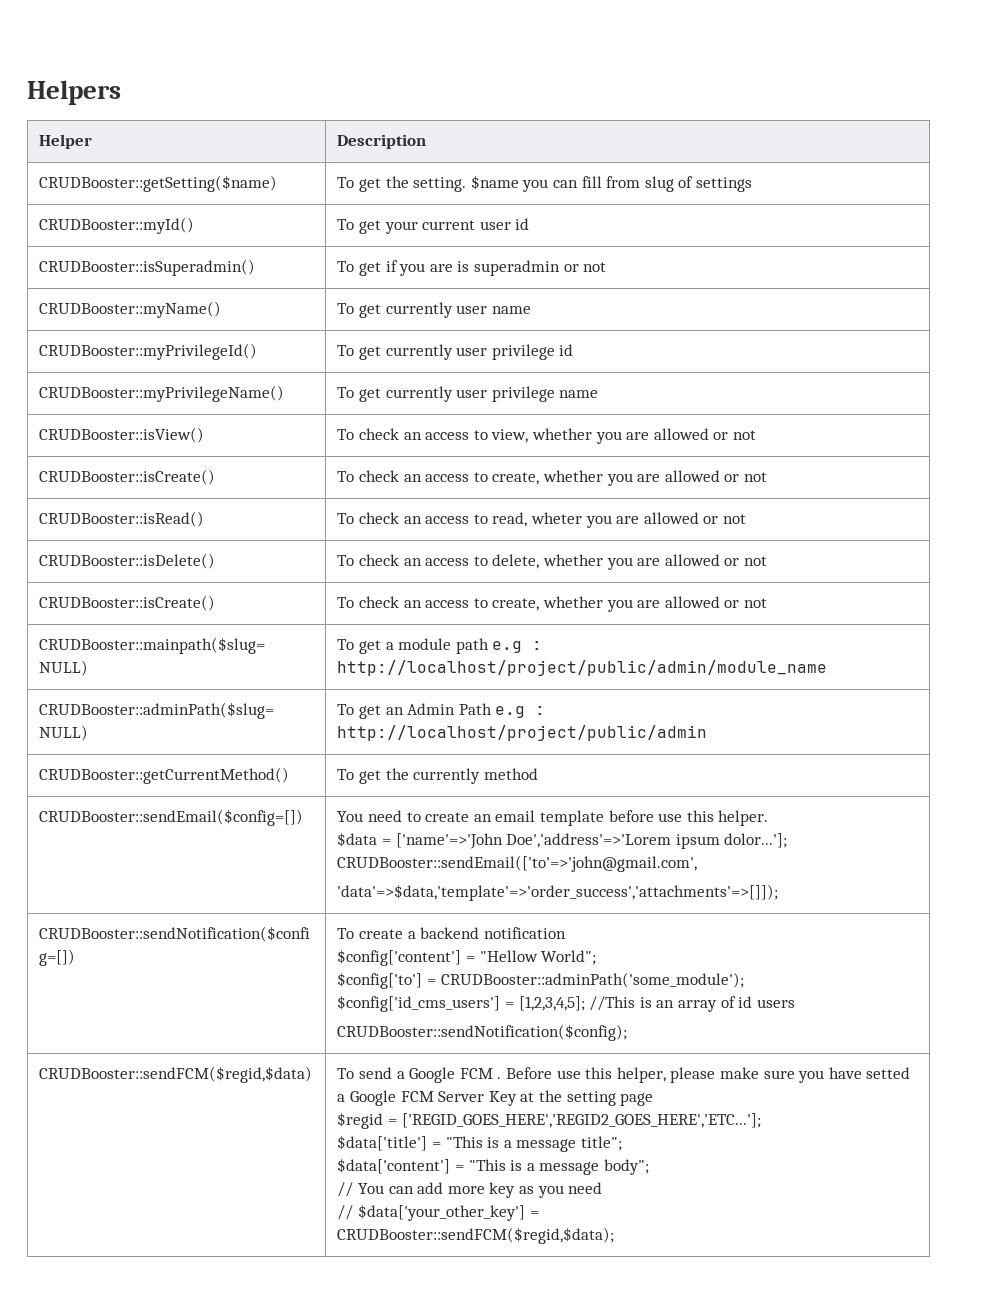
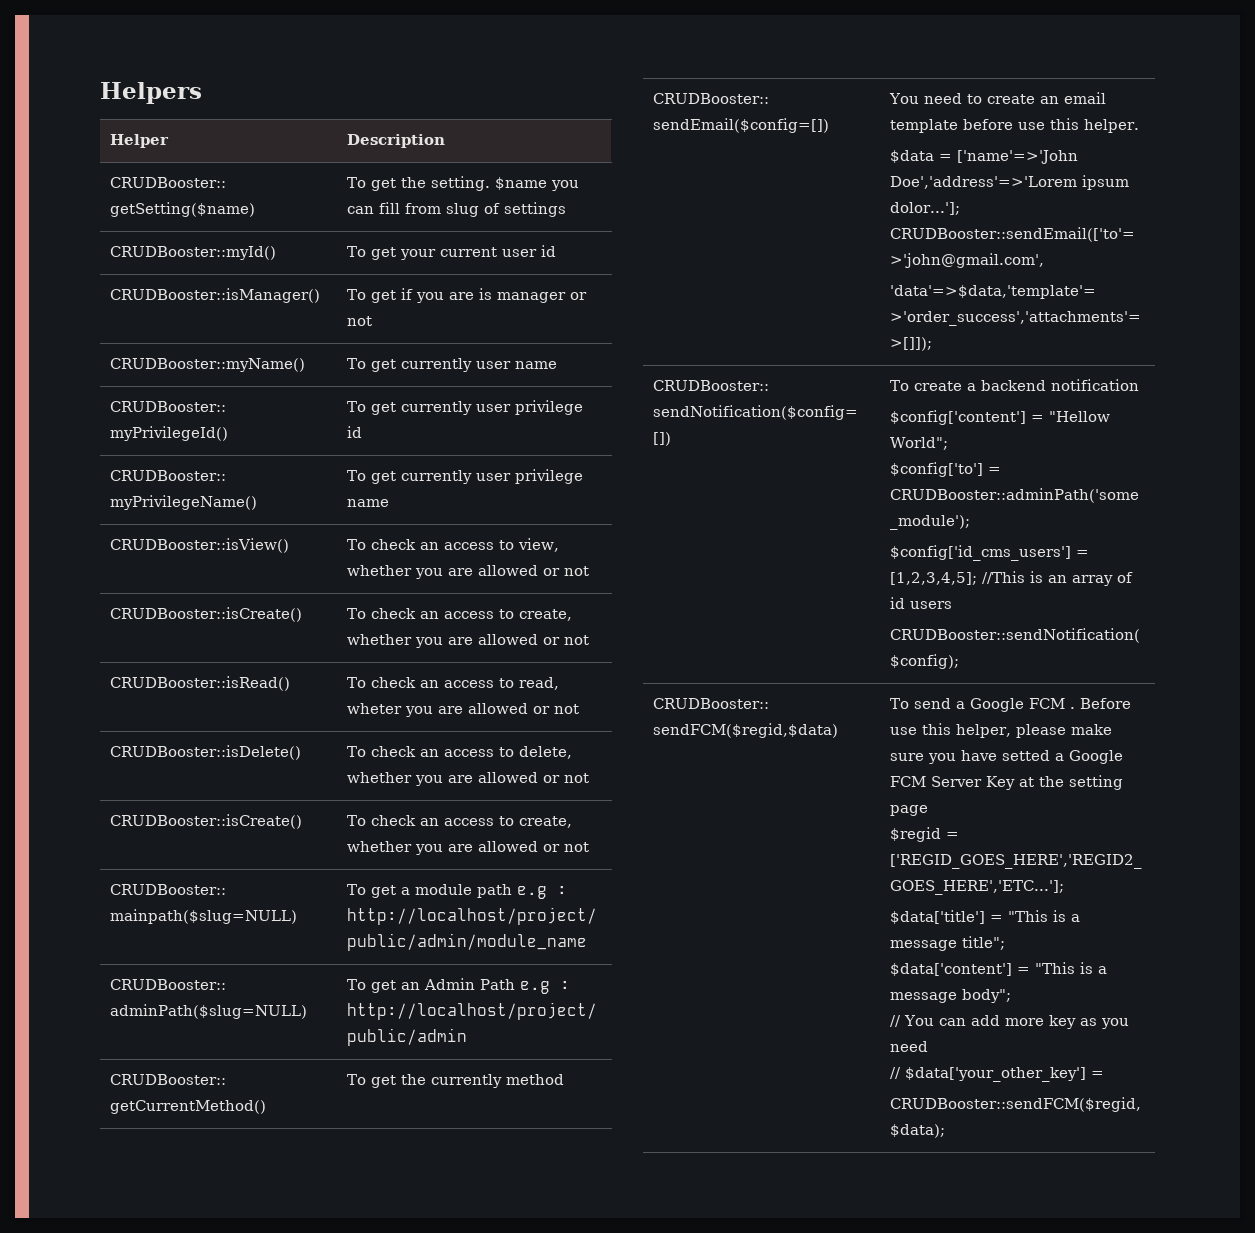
[39,259,256,276] CRUDBooster::isSuperadmin() -> [109,288,320,303] CRUDBooster::isManager()
[473,260,560,276] superadmin -> [496,292,566,303] manager

